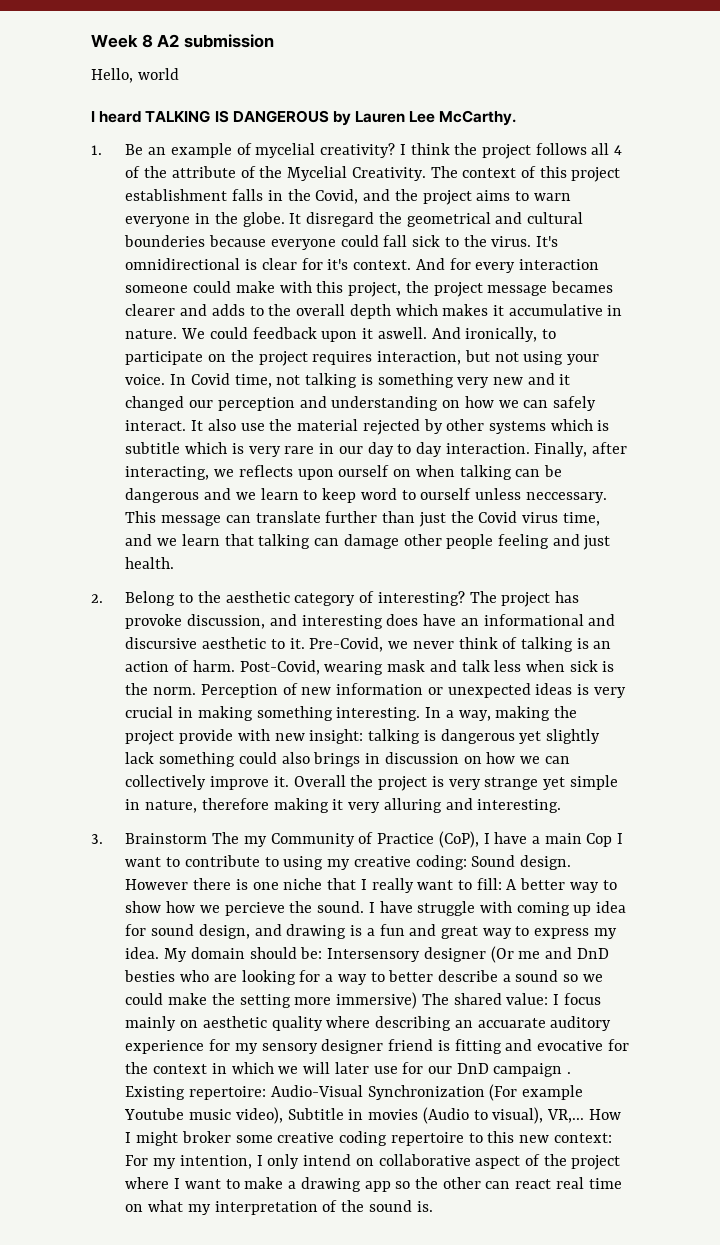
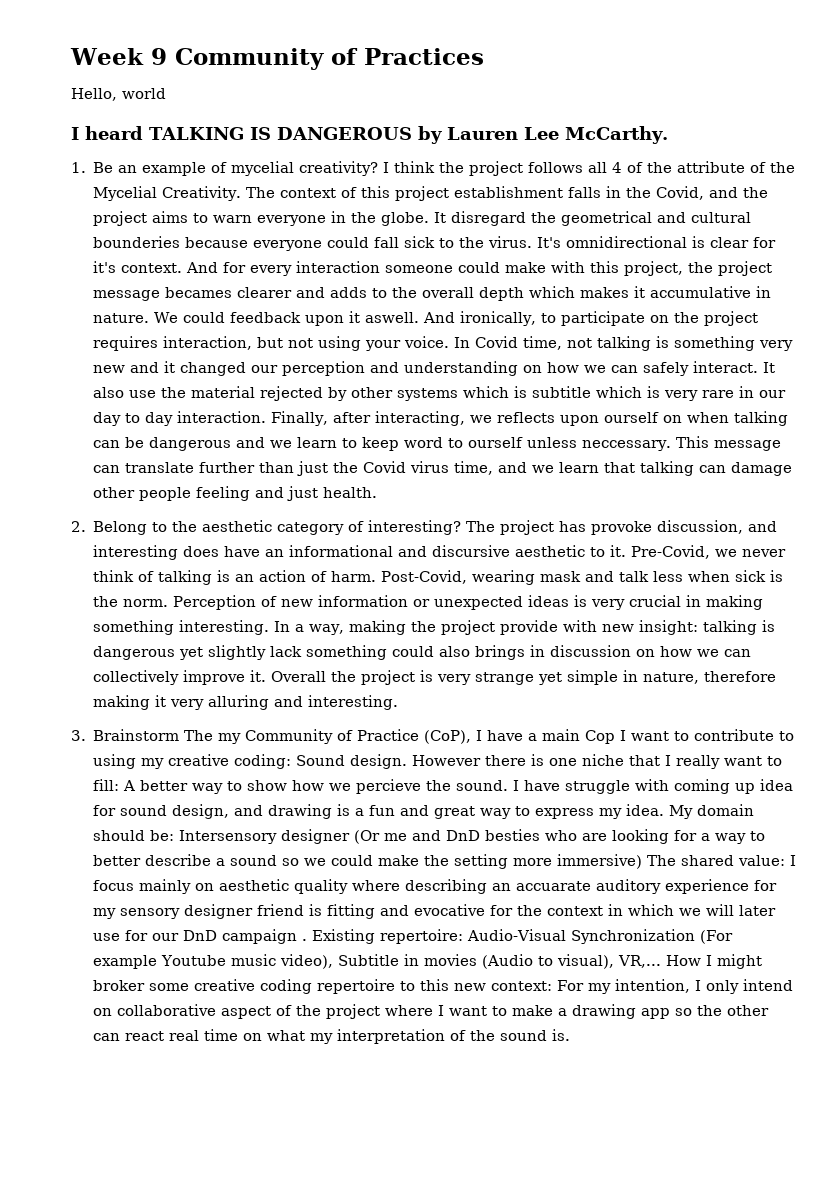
[141,34,274,48] 8 A2 submission -> [150,48,484,70] 9 Community of Practices

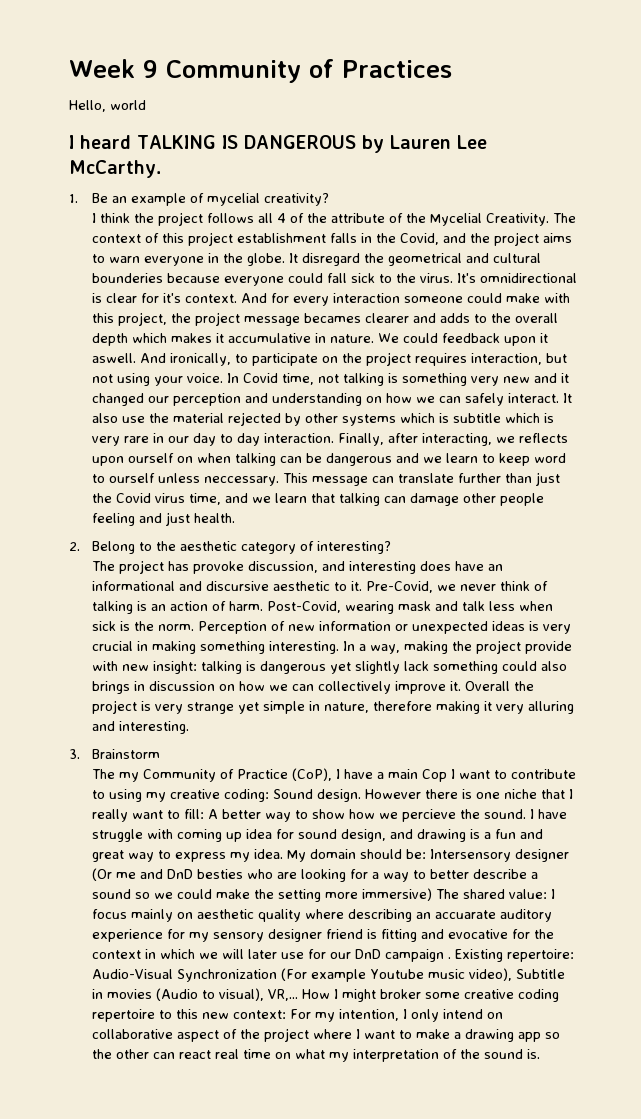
(379, 168) none -> (329, 199) //
(462, 527) none -> (391, 547) //
(180, 735) none -> (160, 754) //

